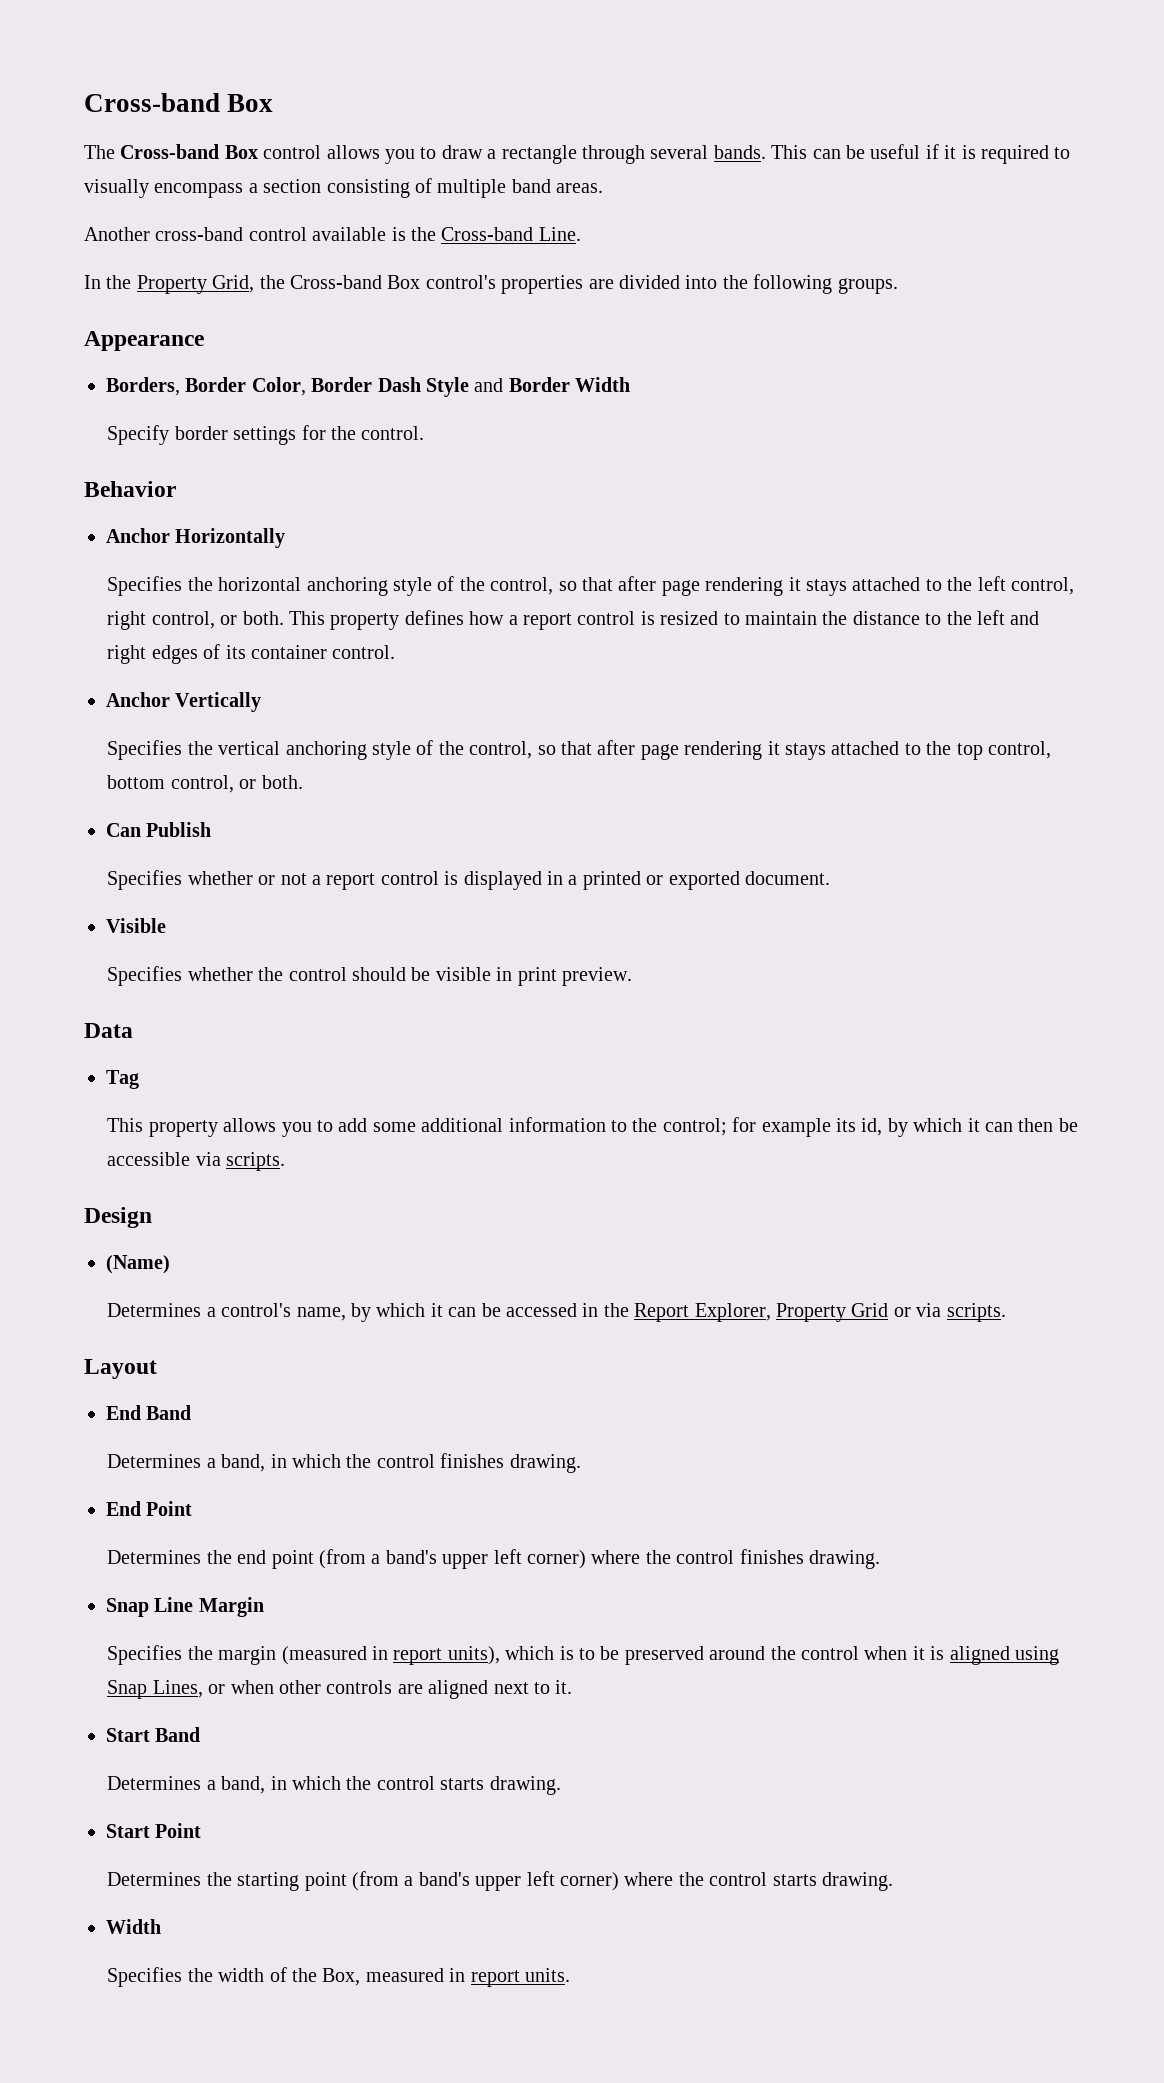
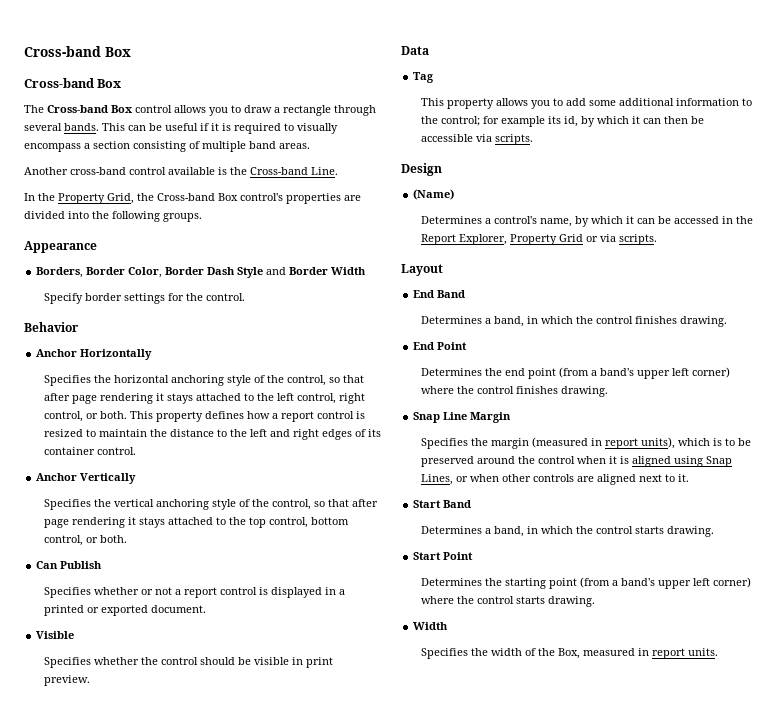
[84,93,274,112] Cross-band Box -> [24,46,131,57] [24,78,122,88] Cross-band Box // Cross-band Box

